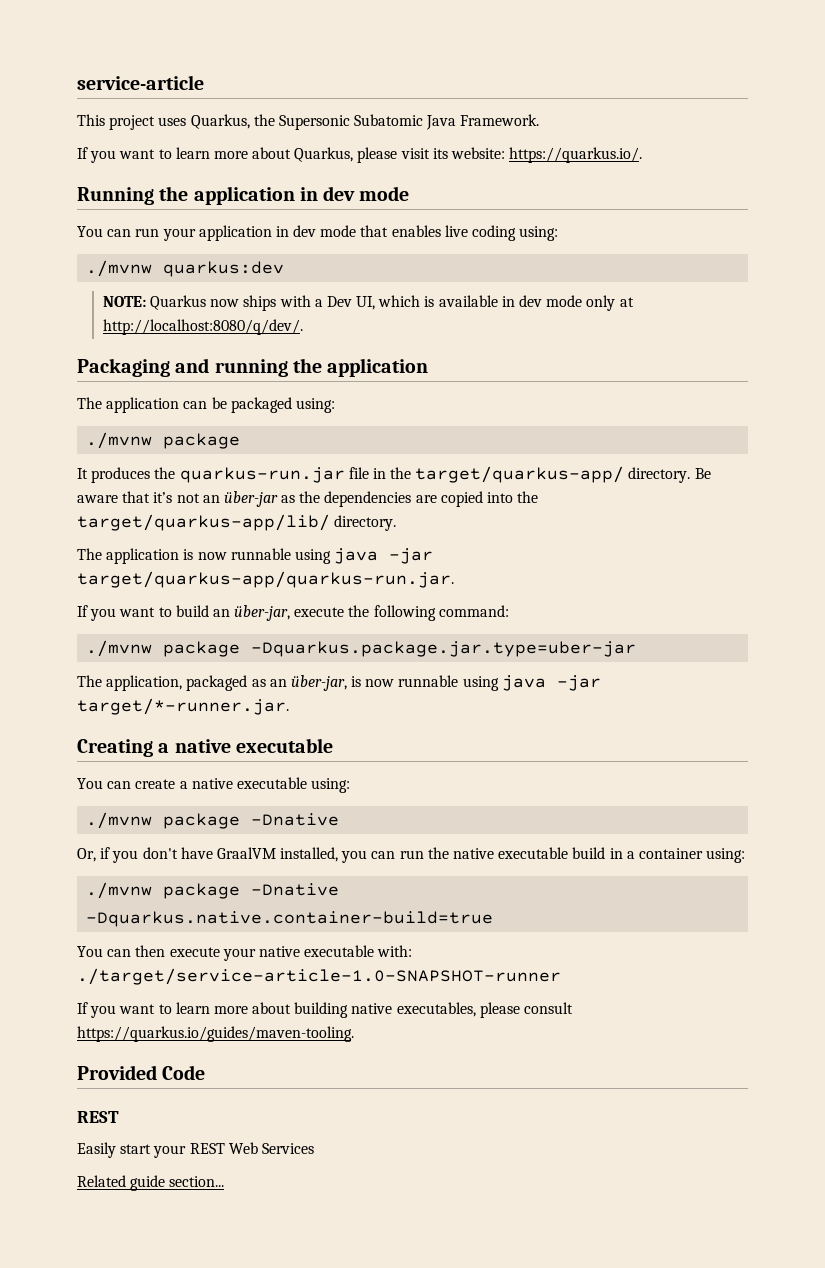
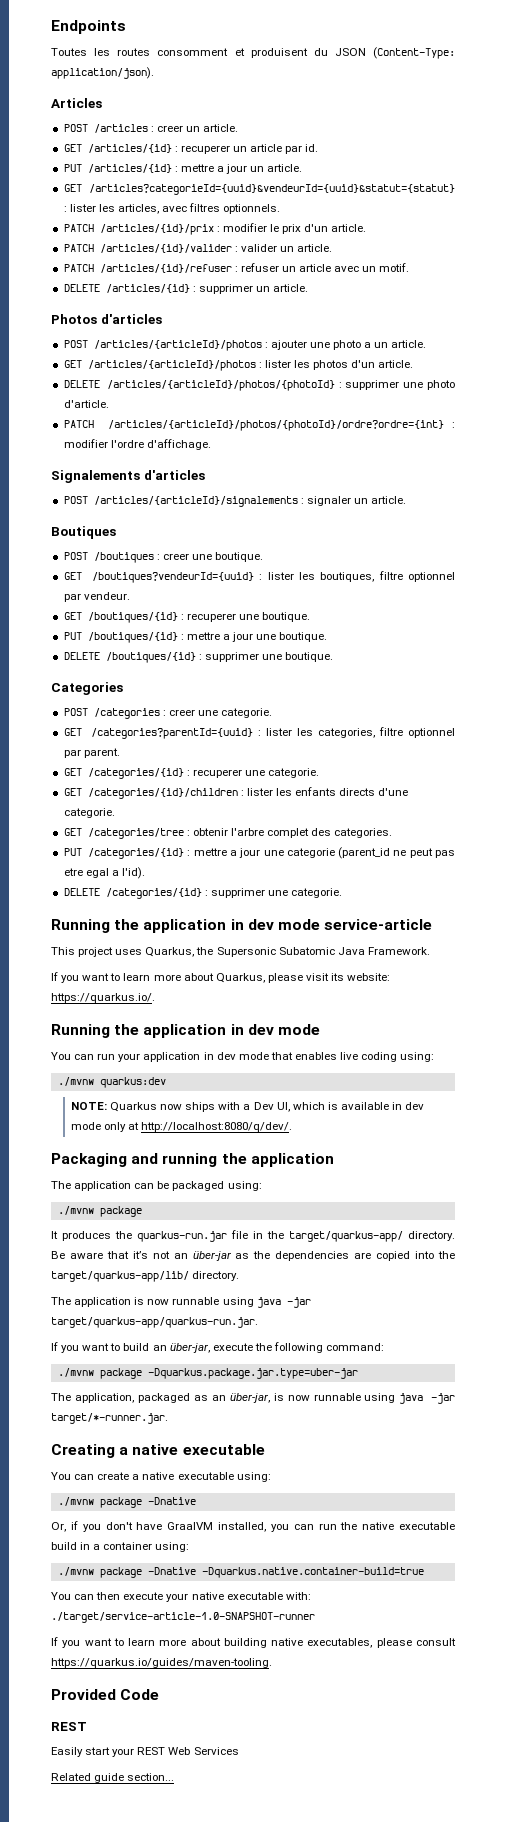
(77, 82) none -> [51,20,126,34] [51,47,455,59] [51,67,154,79] [51,98,102,108] [63,124,239,133] [63,144,319,154] [63,164,303,174] [63,184,455,195] [63,203,281,214] [63,223,367,235] [63,244,333,253] [63,263,410,273] [63,284,309,294] [51,314,162,324] [63,340,427,351] [63,360,414,371] [63,380,455,391] [63,400,109,408] [63,420,455,431] [63,439,211,450] [51,470,205,483] [63,496,407,507] [51,526,116,539] [63,552,264,563] [63,571,456,583] [63,592,130,602] [63,612,311,623] [63,632,328,643] [63,652,334,663] [51,682,123,695] [63,708,273,719] [63,727,456,739] [63,748,120,758] [63,768,320,779] [63,787,409,799] [63,808,115,818] [63,828,393,839] [63,847,456,859] [63,867,145,879] [63,888,343,899] [51,919,320,933] Endpoints // Toutes les routes consomment et produisent du JSON (Content-Type: application/json). // Articles // POST /articles : creer un article. // GET /articles/{id} : recuperer un article par id. // PUT /articles/{id} : mettre a jour un article. // GET /articles?categorieId={uuid}&vendeurId={uuid}&statut={statut} : lister les articles, avec filtres optionnels. // PATCH /articles/{id}/prix : modifier le prix d'un article. // PATCH /articles/{id}/valider : valider un article. // PATCH /articles/{id}/refuser : refuser un article avec un motif. // DELETE /articles/{id} : supprimer un article. // Photos d'articles // POST /articles/{articleId}/photos : ajouter une photo a un article. // GET /articles/{articleId}/photos : lister les photos d'un article. // DELETE /articles/{articleId}/photos/{photoId} : supprimer une photo d'article. // PATCH /articles/{articleId}/photos/{photoId}/ordre?ordre={int} : modifier l'ordre d'affichage. // Signalements d'articles // POST /articles/{articleId}/signalements : signaler un article. // Boutiques // POST /boutiques : creer une boutique. // GET /boutiques?vendeurId={uuid} : lister les boutiques, filtre optionnel par vendeur. // GET /boutiques/{id} : recuperer une boutique. // PUT /boutiques/{id} : mettre a jour une boutique. // DELETE /boutiques/{id} : supprimer une boutique. // Categories // POST /categories : creer une categorie. // GET /categories?parentId={uuid} : lister les categories, filtre optionnel par parent. // GET /categories/{id} : recuperer une categorie. // GET /categories/{id}/children : lister les enfants directs d'une categorie. // GET /categories/tree : obtenir l'arbre complet des categories. // PUT /categories/{id} : mettre a jour une categorie (parent_id ne peut pas etre egal a l'id). // DELETE /categories/{id} : supprimer une categorie. // Running the application in dev mode

